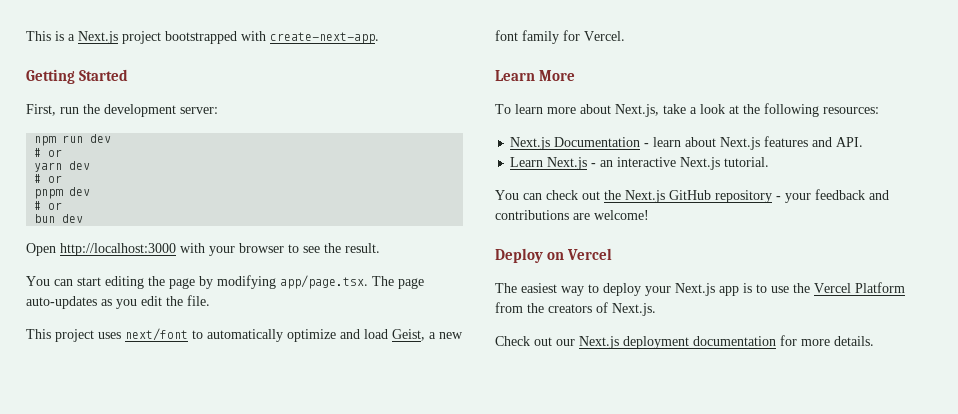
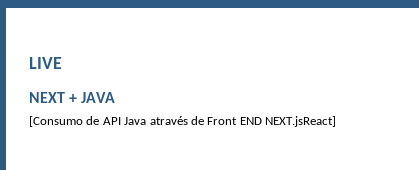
[26,31,379,44] [26,69,129,84] [26,104,218,117] [34,134,112,146] [34,148,63,157] [34,161,91,172] [34,174,63,183] [34,187,91,199] [34,201,63,210] [34,214,84,223] [26,243,380,256] [26,275,424,289] [26,295,210,309] [26,328,463,342] [495,30,625,44] [495,70,576,81] [495,103,879,117] [510,136,864,150] [510,157,770,170] [495,189,889,203] [495,210,649,220] [495,248,613,263] [495,282,905,296] [495,302,656,316] [495,335,874,349] This is a Next.js project bootstrapped with create-next-app. // Getting Started // First, run the development server: // npm run dev // # or // yarn dev // # or // pnpm dev // # or // bun dev // Open http://localhost:3000 with your browser to see the result. // You can start editing the page by modifying app/page.tsx. The page auto-updates as you edit the file. // This project uses next/font to automatically optimize and load Geist, a new font family for Vercel. // Learn More // To learn more about Next.js, take a look at the following resources: // Next.js Documentation - learn about Next.js features and API. // Learn Next.js - an interactive Next.js tutorial. // You can check out the Next.js GitHub repository - your feedback and contributions are welcome! // Deploy on Vercel // The easiest way to deploy your Next.js app is to use the Vercel Platform from the creators of Next.js. // Check out our Next.js deployment documentation for more details. -> [29,57,62,69] [29,92,116,103] [29,116,336,127] LIVE // NEXT + JAVA // [Consumo de API Java através de Front END NEXT.jsReact]

